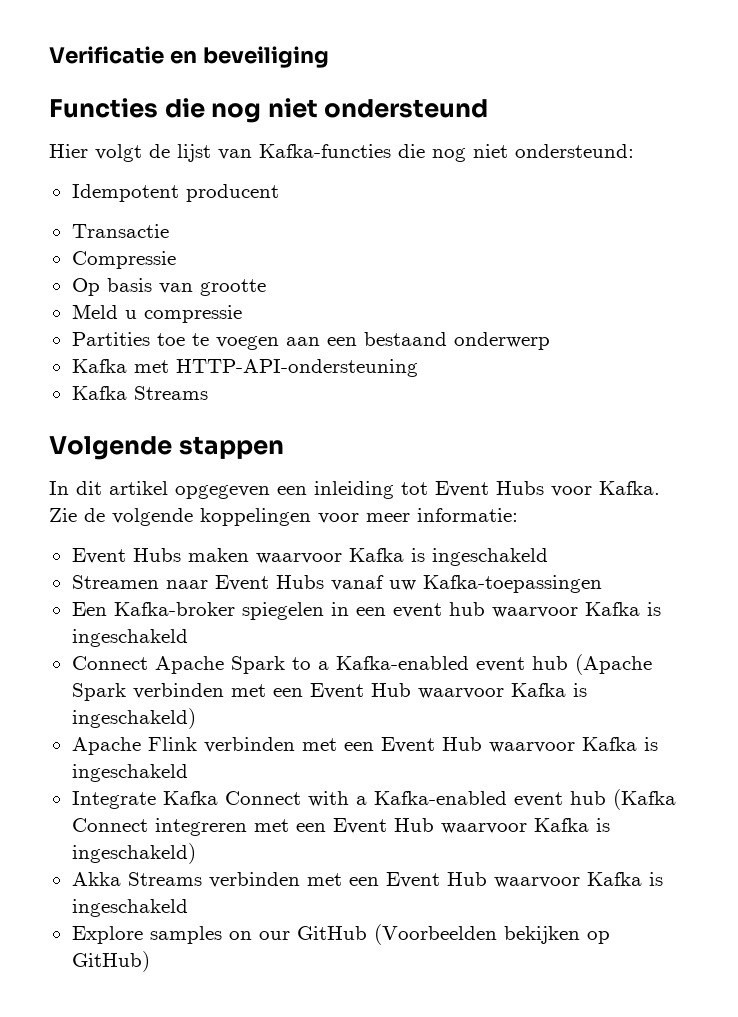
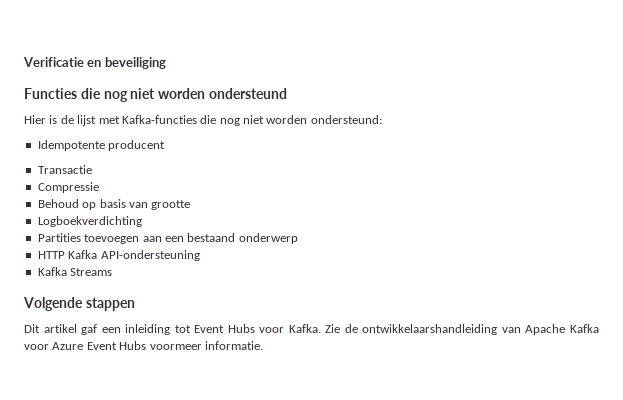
(318, 108) none -> [158,88,206,99] worden
[95,144,142,162] volgt -> [49,115,58,124] is
[218,149,252,160] van -> [98,116,120,124] met
(508, 151) none -> [266,115,308,124] worden
[71,184,179,202] Idempotent -> [37,140,105,151] Idempotente
[71,278,100,296] Op -> [37,199,97,210] Behoud op
[71,304,242,323] [71,332,279,350] Meld u compressie // Partities toe te voegen -> [37,216,142,227] [37,233,140,244] Logboekverdichting // Partities toevoegen
[71,359,418,377] Kafka met HTTP-API-ondersteuning -> [37,250,200,261] HTTP Kafka API-ondersteuning
[49,481,270,499] In dit artikel opgegeven -> [24,324,98,335] Dit artikel gaf
[112,508,518,526] [71,548,548,566] [71,575,602,593] [71,602,661,620] [71,629,188,647] [71,654,652,675] [71,683,587,701] [71,708,196,729] [71,737,658,755] [71,764,188,782] [71,789,676,810] [71,818,610,836] [71,843,196,864] [71,872,663,888] [71,899,188,917] [71,924,610,945] [71,951,150,972] volgende koppelingen voor meer informatie: // Event Hubs maken waarvoor Kafka is ingeschakeld // Streamen naar Event Hubs vanaf uw Kafka-toepassingen // Een Kafka-broker spiegelen in een event hub waarvoor Kafka is ingeschakeld // Connect Apache Spark to a Kafka-enabled event hub (Apache Spark verbinden met een Event Hub waarvoor Kafka is ingeschakeld) // Apache Flink verbinden met een Event Hub waarvoor Kafka is ingeschakeld // Integrate Kafka Connect with a Kafka-enabled event hub (Kafka Connect integreren met een Event Hub waarvoor Kafka is ingeschakeld) // Akka Streams verbinden met een Event Hub waarvoor Kafka is ingeschakeld // Explore samples on our GitHub (Voorbeelden bekijken op GitHub) -> [362,324,600,335] [24,341,263,350] ontwikkelaarshandleiding van Apache Kafka voor Azure Event Hubs voormeer informatie.

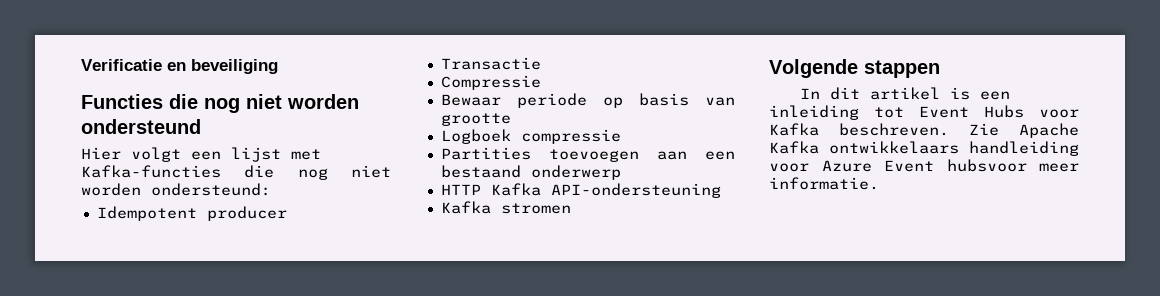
[49,115,74,124] is de -> [131,147,221,162] volgt een
[37,140,166,151] Idempotente producent -> [96,206,287,221] Idempotent producer
[37,199,79,208] Behoud -> [440,93,587,108] Bewaar periode
[37,216,142,227] Logboekverdichting -> [440,129,621,144] Logboek compressie
[70,268,113,276] Streams -> [500,203,571,214] stromen
[24,324,98,335] Dit artikel gaf -> [799,87,970,100] In dit artikel is
[288,324,600,335] Kafka. Zie de ontwikkelaarshandleiding van Apache Kafka -> [769,123,1079,138] [769,141,1079,156] Kafka beschreven. Zie Apache Kafka ontwikkelaars handleiding
[119,341,202,350] Hubs voormeer -> [946,159,1079,172] hubsvoor meer

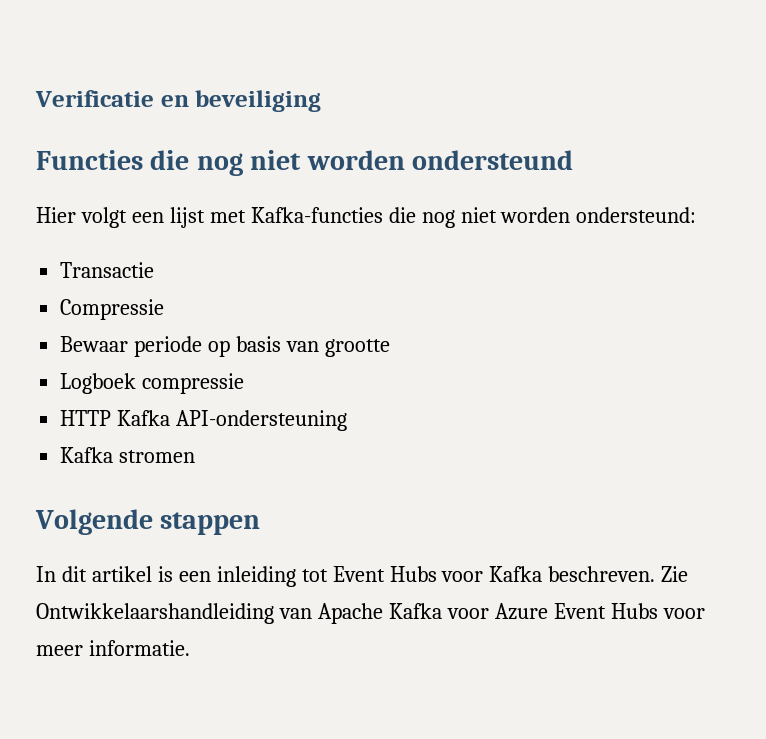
[96,206,287,221] // Idempotent producer -> (697, 215) none
[440,147,735,162] [440,165,621,180] // Partities toevoegen aan een bestaand onderwerp -> (245, 383) none
[1019,123,1079,138] [769,141,1079,156] Apache Kafka ontwikkelaars handleiding -> [36,603,442,624] Ontwikkelaarshandleiding van Apache Kafka
[946,159,1027,172] hubsvoor -> [610,603,705,619] Hubs voor

